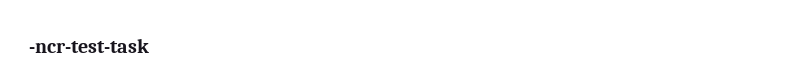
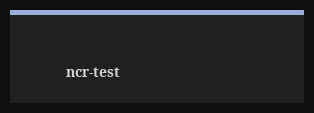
[29,38,149,53] -ncr-test-task -> [66,67,120,77] ncr-test

